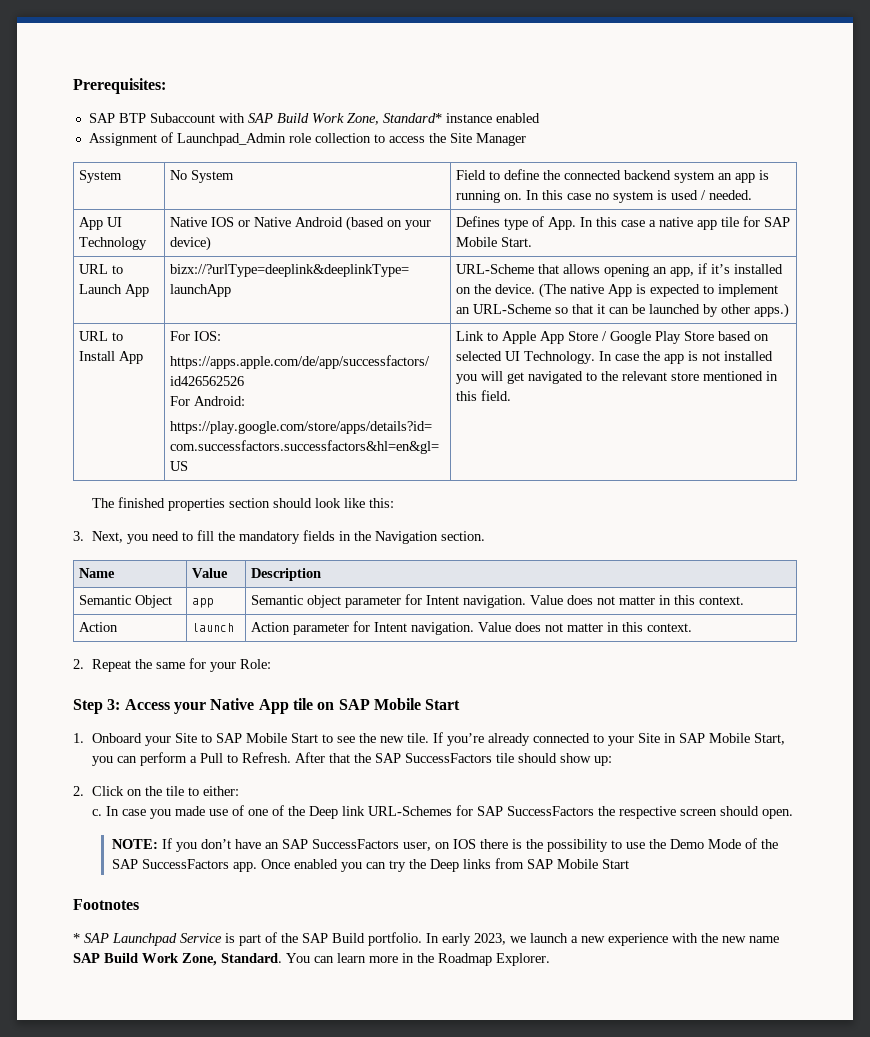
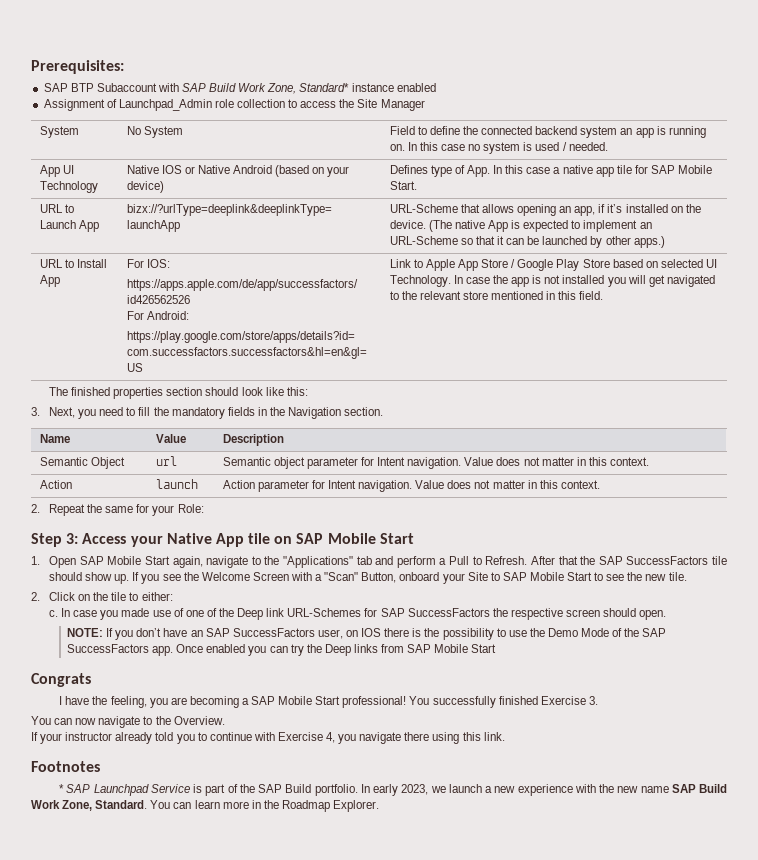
[192,598,214,608] app -> [155,456,177,466] url
[92,732,786,746] [92,756,138,766] Onboard your Site to SAP Mobile Start to see the new tile. If you’re already connected to your Site in SAP Mobile Start, you can -> [49,556,394,568] Open SAP Mobile Start again, navigate to the "Applications" tab and
[594,756,613,766] up: -> [114,572,687,584] up. If you see the Welcome Screen with a "Scan" Button, onboard your Site to SAP Mobile Start to see the new tile.
(629, 864) none -> [31,673,91,687] [59,696,598,708] [31,716,225,728] [31,732,505,744] // Congrats // I have the feeling, you are becoming a SAP Mobile Start professional! You successfully finished Exercise 3. // You can now navigate to the Overview. // If your instructor already told you to continue with Exercise 4, you navigate there using this link.

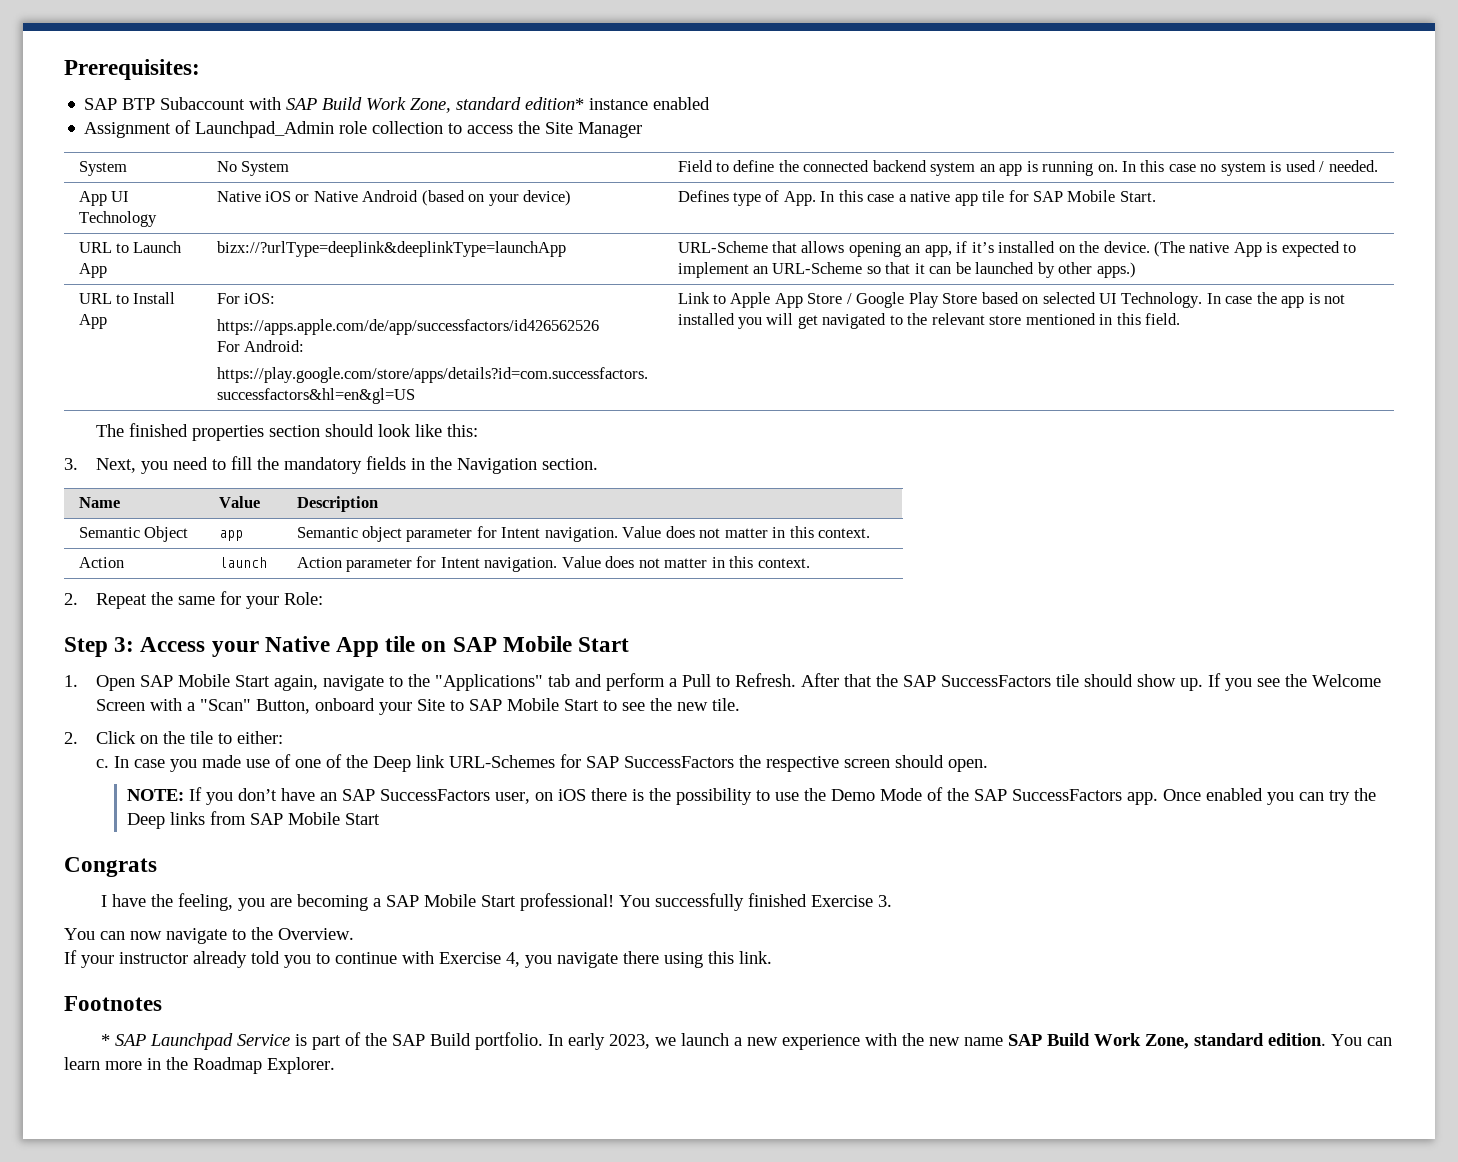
[299,83,350,92] Standard* -> [456,97,585,110] standard edition*
[161,165,182,174] IOS -> [264,191,291,202] iOS
[146,259,170,268] IOS: -> [243,293,275,304] iOS:
[155,456,177,466] url -> [218,530,243,541] app
[361,628,382,637] IOS -> [558,789,587,801] iOS
[95,800,148,809] Standard. -> [1193,1033,1326,1046] standard edition.

